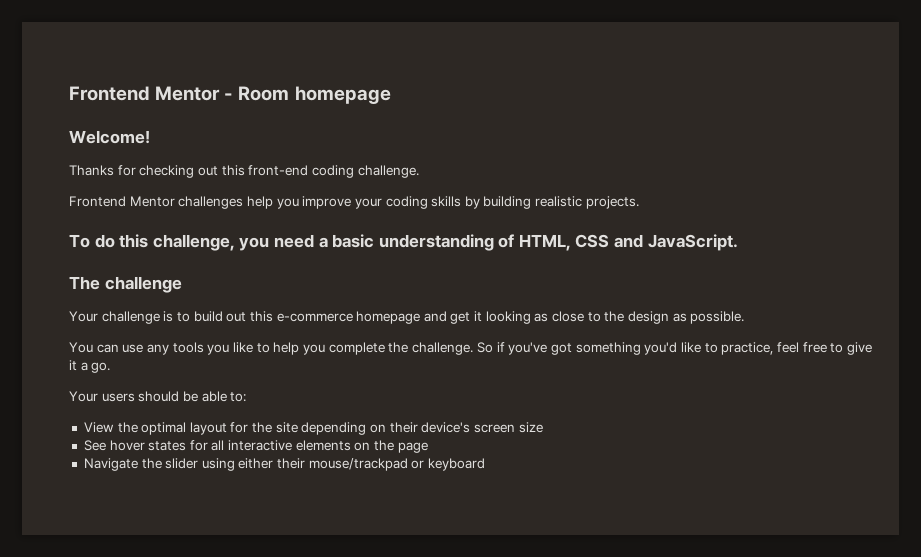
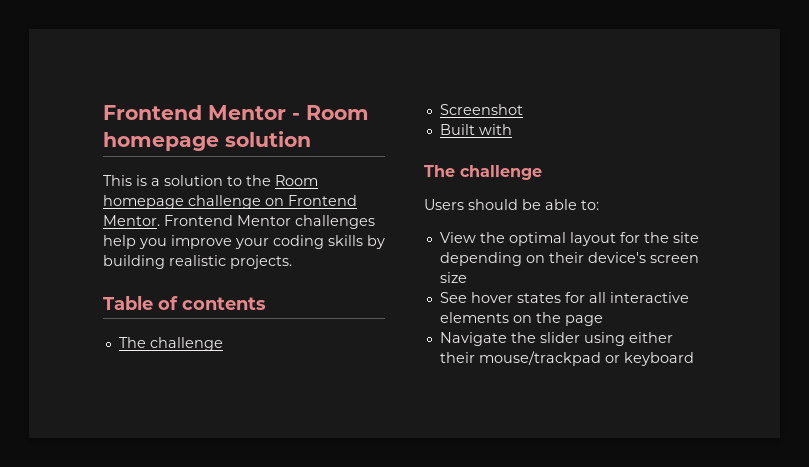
[69,130,150,144] [69,165,419,178] // Welcome! // Thanks for checking out this front-end coding challenge. // -> [225,131,311,147] [103,175,318,186] [103,195,357,209] [103,215,160,226] solution // This is a solution to the Room homepage challenge on Frontend Mentor.
[69,234,738,251] [69,276,182,293] [69,311,745,324] [69,342,872,355] [69,360,111,373] [69,391,135,402] To do this challenge, you need a basic understanding of HTML, CSS and JavaScript. // The challenge // Your challenge is to build out this e-commerce homepage and get it looking as close to the design as possible. // You can use any tools you like to help you complete the challenge. So if you've got something you'd like to practice, feel free to give it a go. // Your users -> [103,296,266,310] [118,337,223,351] [439,104,523,115] [439,124,512,135] [424,165,542,180] [424,199,464,210] Table of contents // The challenge // Screenshot // Built with // The challenge // Users

